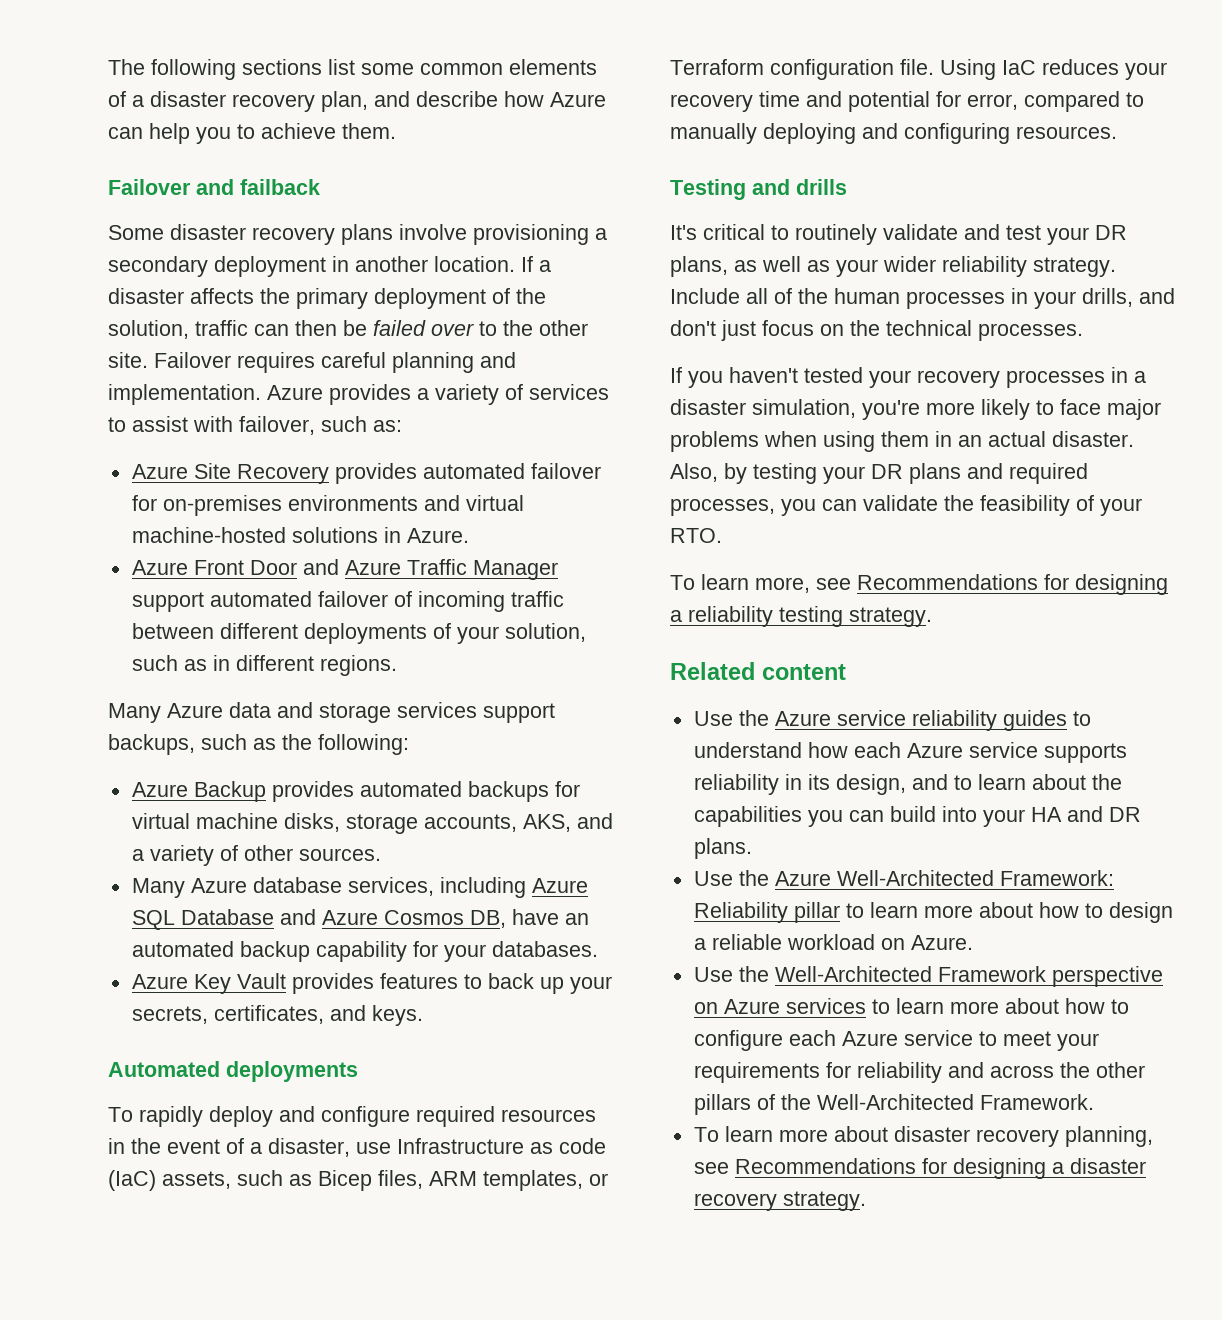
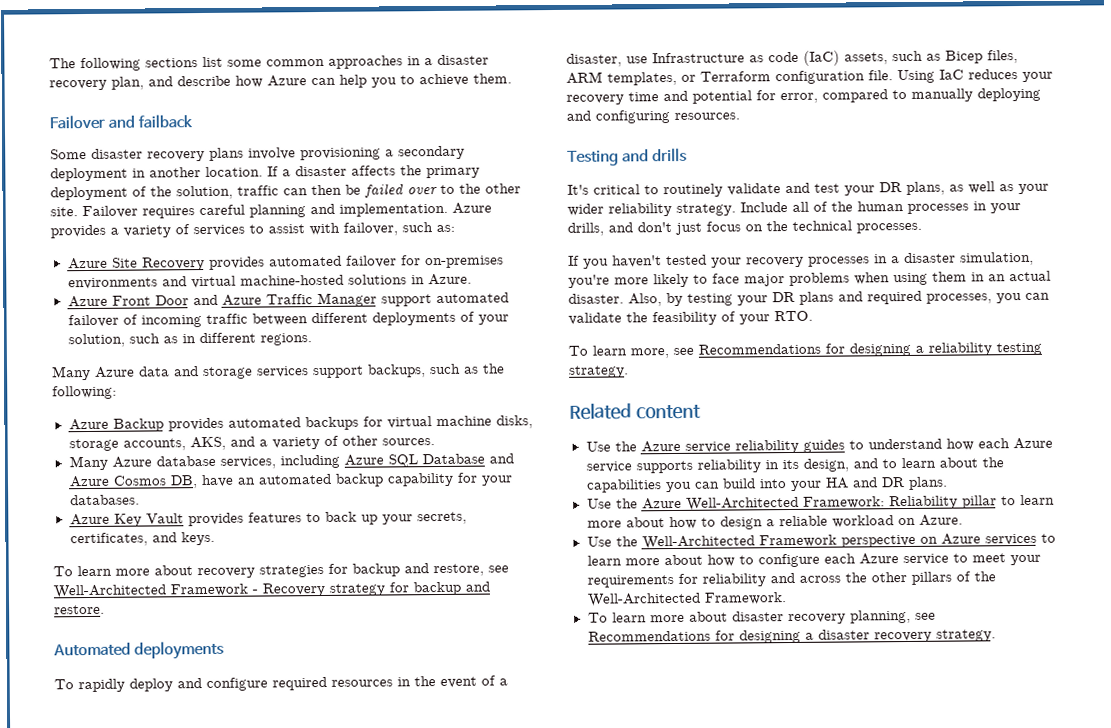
[509,59,597,75] [108,91,126,107] elements of -> [328,55,421,69] approaches in
(423, 1015) none -> [53,563,509,579] [53,581,490,599] [54,604,105,615] // To learn more about recovery strategies for backup and restore, see Well-Architected Framework - Recovery strategy for backup and restore.

